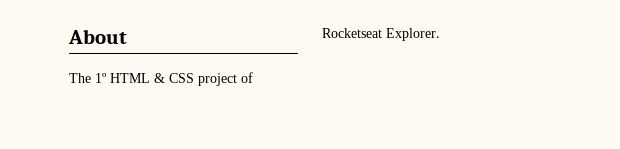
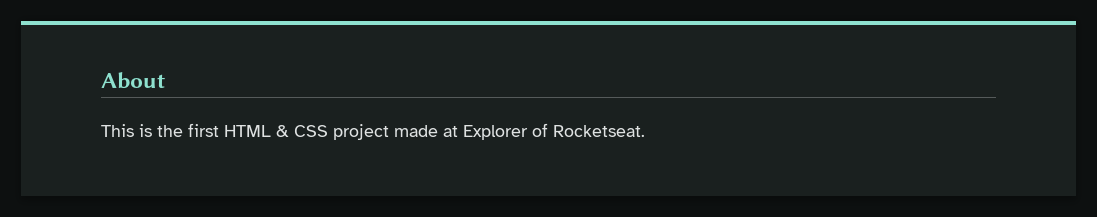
[69,72,253,86] [322,28,440,41] The 1º HTML & CSS project of Rocketseat Explorer. -> [101,123,645,140] This is the first HTML & CSS project made at Explorer of Rocketseat.

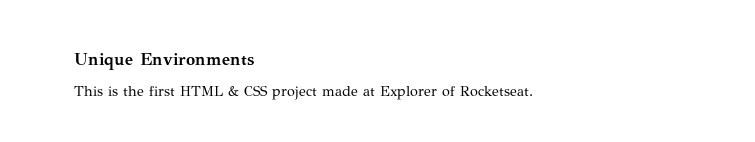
[101,72,165,89] About -> [74,53,254,70] Unique Environments

